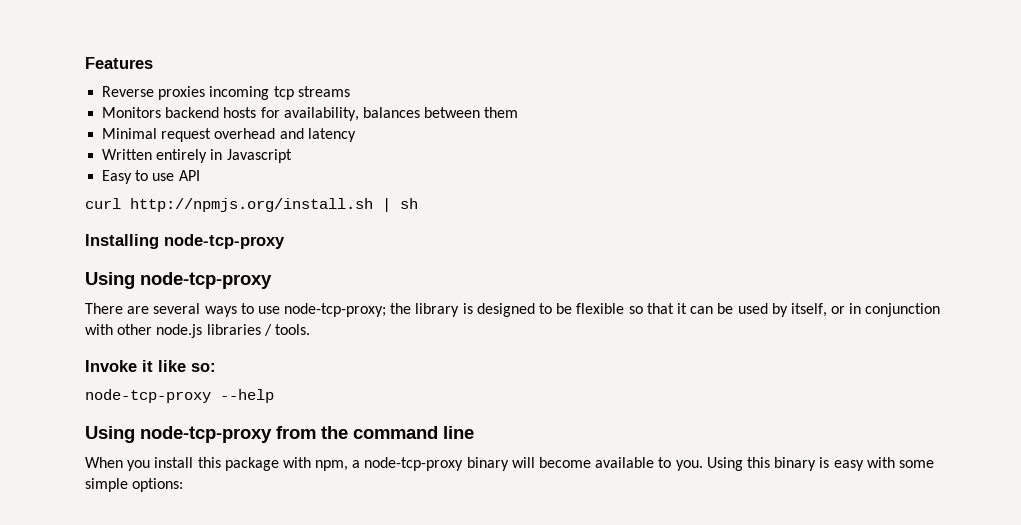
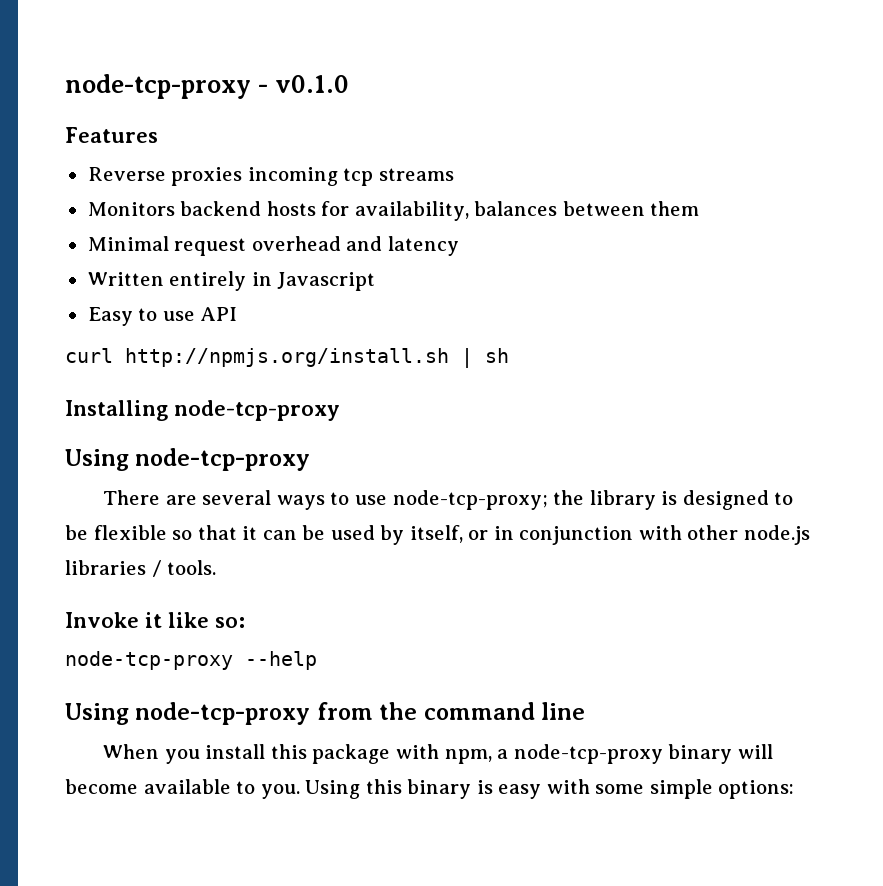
(85, 63) none -> [65,74,350,99] node-tcp-proxy - v0.1.0 //

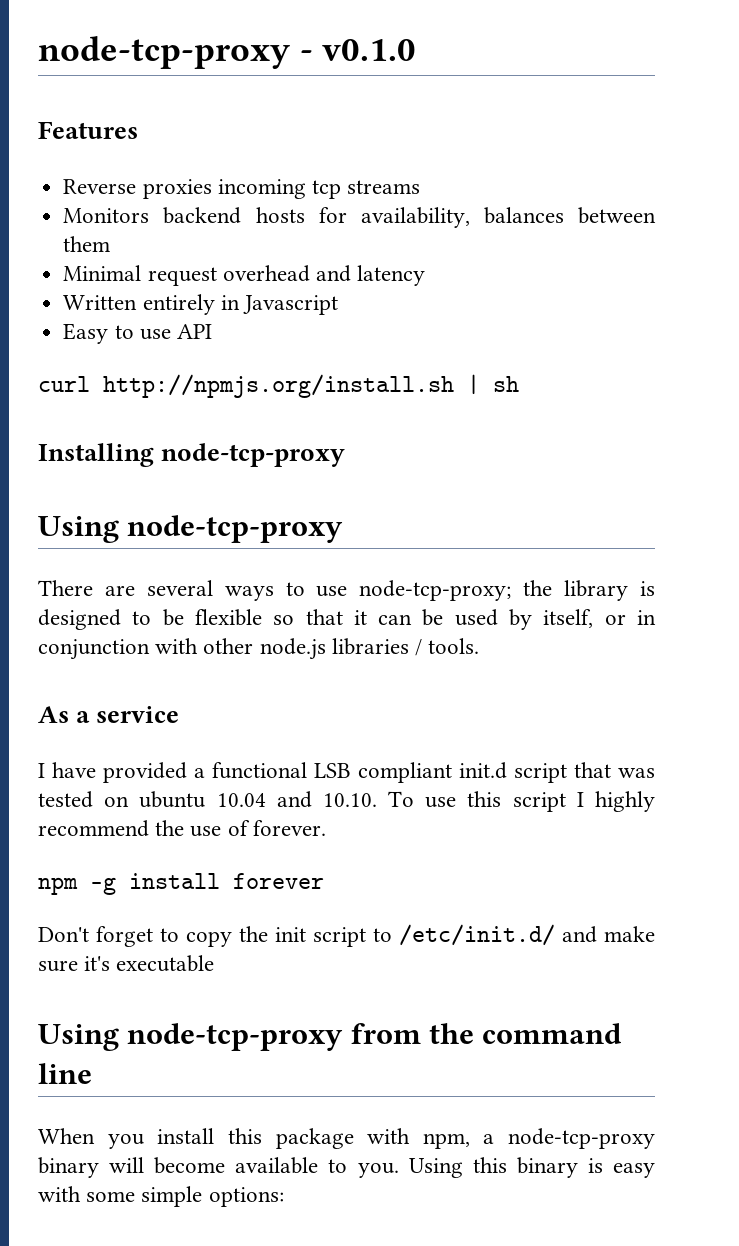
[65,612,245,628] [65,651,317,670] Invoke it like so: // node-tcp-proxy --help -> [38,706,180,723] [38,762,655,783] [38,791,655,812] [38,820,326,837] [38,873,324,895] [38,924,655,947] [38,955,215,972] As a service // I have provided a functional LSB compliant init.d script that was tested on ubuntu 10.04 and 10.10. To use this script I highly recommend the use of forever. // npm -g install forever // Don't forget to copy the init script to /etc/init.d/ and make sure it's executable

